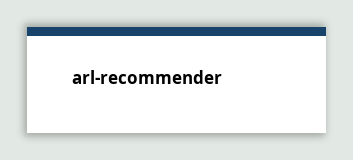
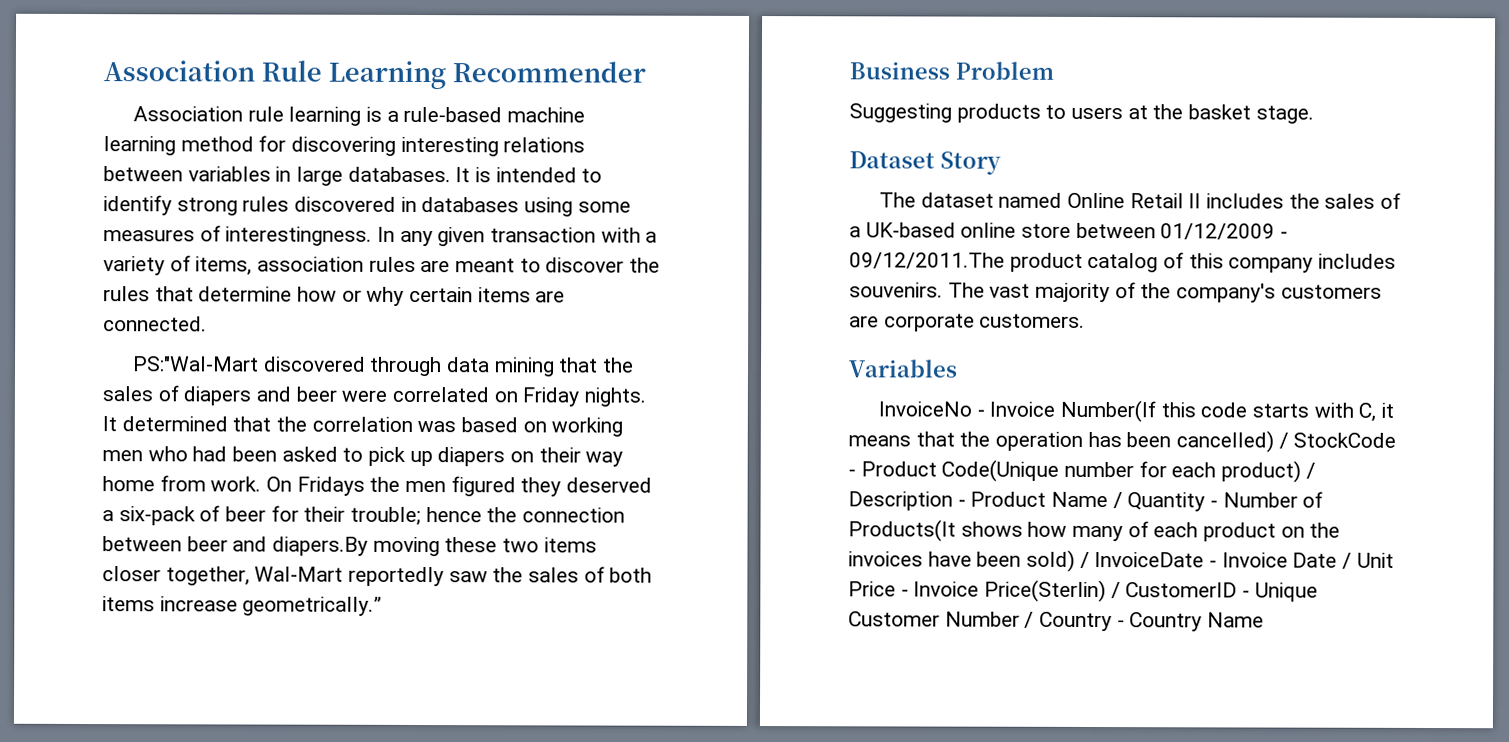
[72,70,222,84] arl-recommender -> [103,60,646,90] [132,106,585,126] [103,135,586,157] [103,166,603,186] [103,195,631,217] [103,225,658,247] [103,255,661,276] [103,286,566,306] [103,316,207,332] [131,356,634,377] [102,385,647,407] [102,416,624,437] [102,446,624,467] [102,475,653,497] [102,505,626,526] [102,536,597,557] [102,566,653,587] [102,596,383,616] [849,61,1054,80] [849,103,1314,124] [849,151,1001,175] [878,192,1401,209] [849,222,1289,240] [849,252,1397,273] [849,282,1382,303] [849,313,1086,332] [848,359,958,378] [877,399,1394,423] [848,430,1397,453] [848,459,1316,483] [848,491,1324,512] [848,519,1341,542] [848,549,1394,572] [848,579,1318,603] [848,611,1265,632] Association Rule Learning Recommender // Association rule learning is a rule-based machine learning method for discovering interesting relations between variables in large databases. It is intended to identify strong rules discovered in databases using some measures of interestingness. In any given transaction with a variety of items, association rules are meant to discover the rules that determine how or why certain items are connected. // PS:"Wal-Mart discovered through data mining that the sales of diapers and beer were correlated on Friday nights. It determined that the correlation was based on working men who had been asked to pick up diapers on their way home from work. On Fridays the men figured they deserved a six-pack of beer for their trouble; hence the connection between beer and diapers.By moving these two items closer together, Wal-Mart reportedly saw the sales of both items increase geometrically.” // Business Problem // Suggesting products to users at the basket stage. // Dataset Story // The dataset named Online Retail II includes the sales of a UK-based online store between 01/12/2009 - 09/12/2011.The product catalog of this company includes souvenirs. The vast majority of the company's customers are corporate customers. // Variables // InvoiceNo - Invoice Number(If this code starts with C, it means that the operation has been cancelled) / StockCode - Product Code(Unique number for each product) / Description - Product Name / Quantity - Number of Products(It shows how many of each product on the invoices have been sold) / InvoiceDate - Invoice Date / Unit Price - Invoice Price(Sterlin) / CustomerID - Unique Customer Number / Country - Country Name

